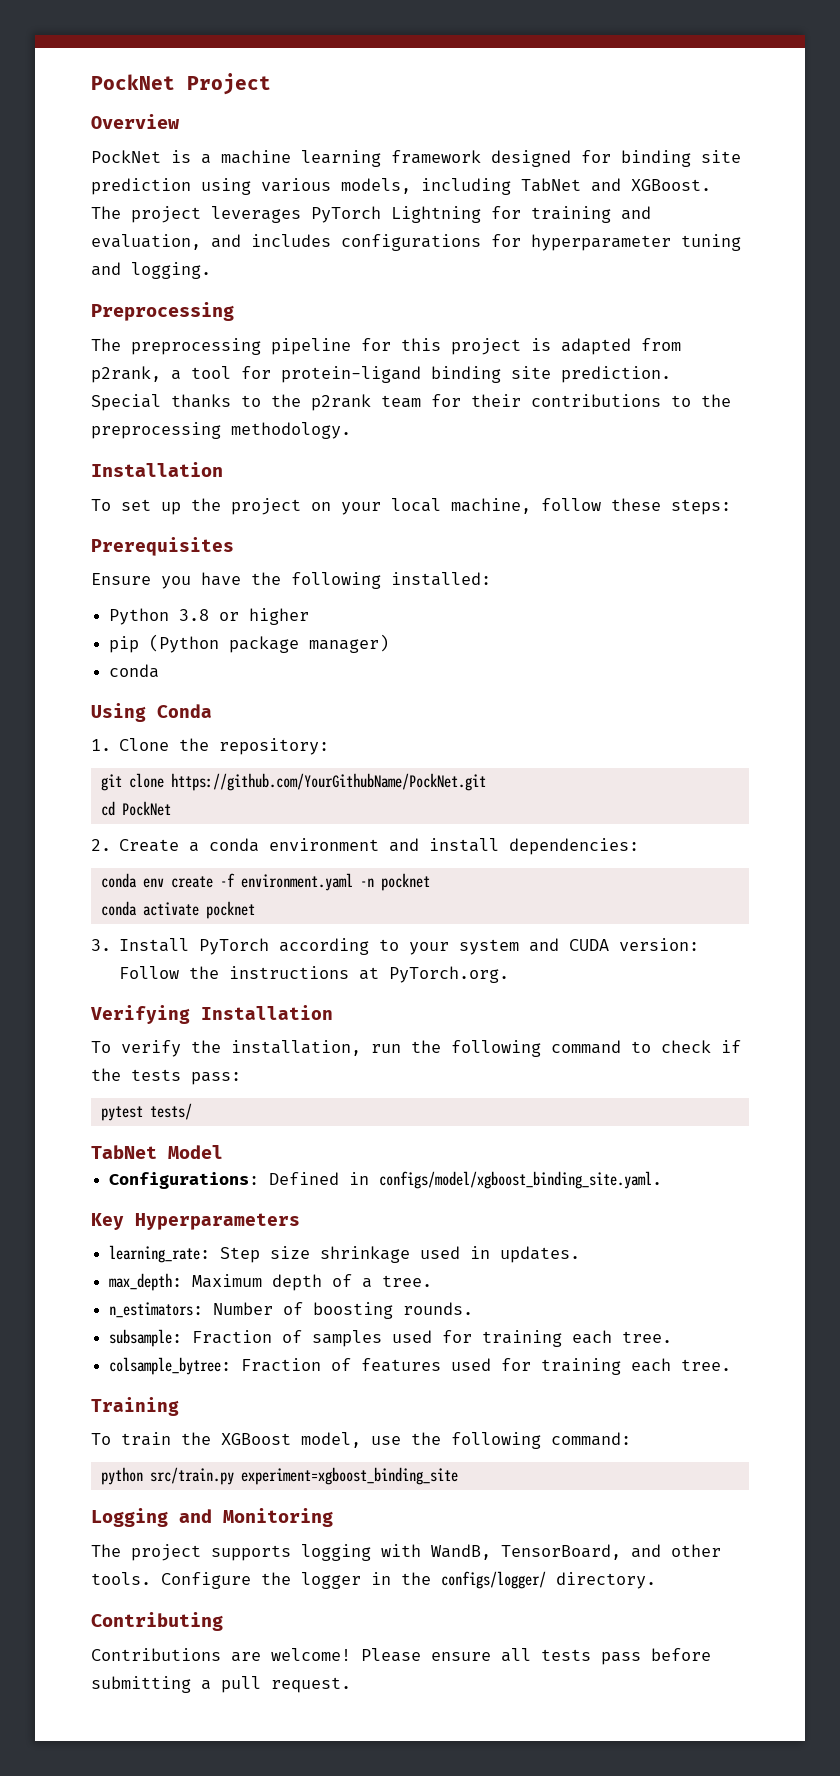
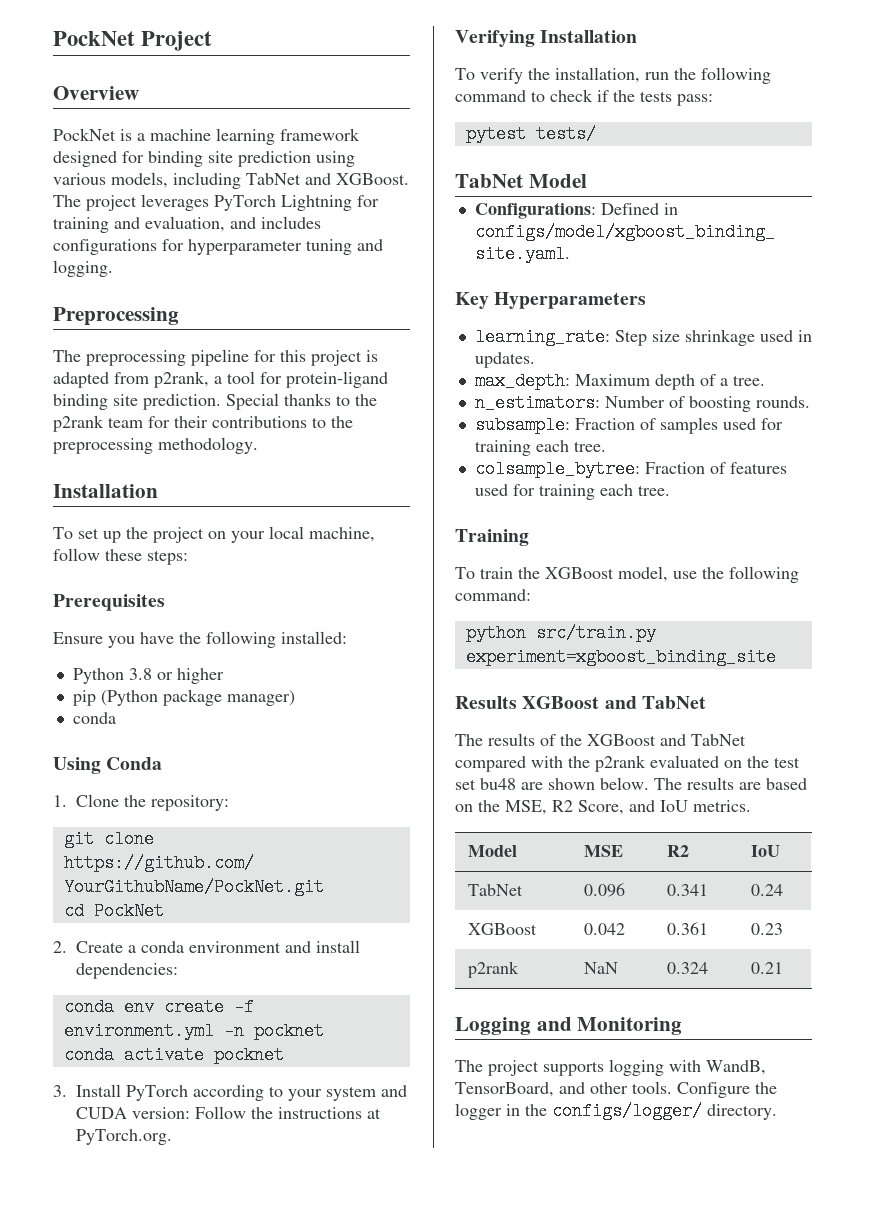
[240,873,353,891] environment.yaml -> [63,1022,214,1040] environment.yml
(458, 1476) none -> [455,696,706,709] [455,733,746,746] [455,755,800,772] [455,777,807,790] [455,800,751,815] [468,845,518,857] [584,845,624,857] [667,845,690,857] [751,845,781,857] [468,884,524,896] [584,883,626,897] [667,884,709,896] [751,884,784,896] [468,923,538,935] [584,923,626,935] [667,922,709,935] [751,923,784,935] [468,961,520,978] [584,962,619,974] [667,962,709,974] [751,962,784,974] // Results XGBoost and TabNet // The results of the XGBoost and TabNet compared with the p2rank evaluated on the test set bu48 are shown below. The results are based on the MSE, R2 Score, and IoU metrics. // Model | MSE | R2 | IoU // TabNet | 0.096 | 0.341 | 0.24 // XGBoost | 0.042 | 0.361 | 0.23 // p2rank | NaN | 0.324 | 0.21
[91,1612,223,1631] [91,1648,711,1665] [91,1676,351,1693] // Contributing // Contributions are welcome! Please ensure all tests pass before submitting a pull request. -> (777, 1112) none

